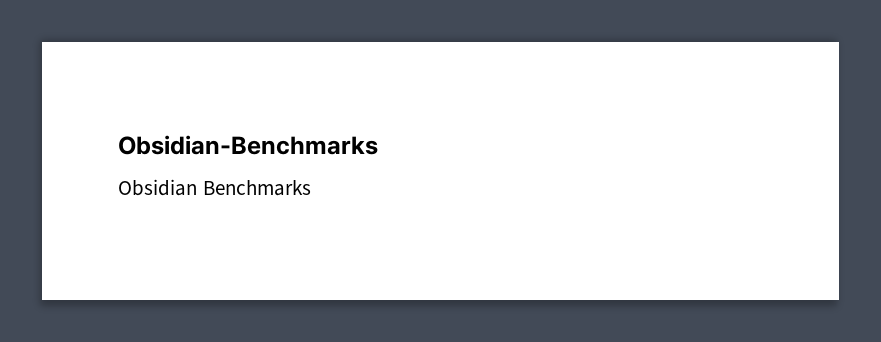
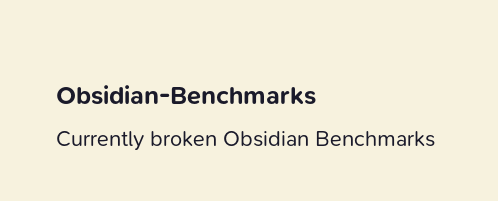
(378, 145) none -> [56,131,217,151] Currently broken

